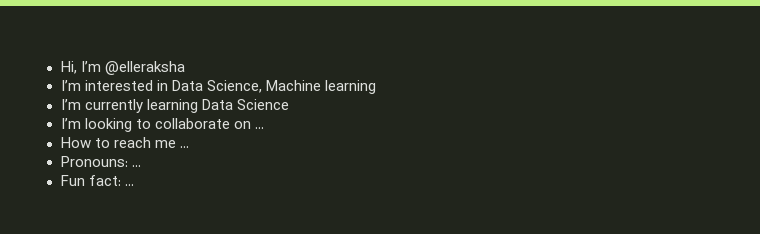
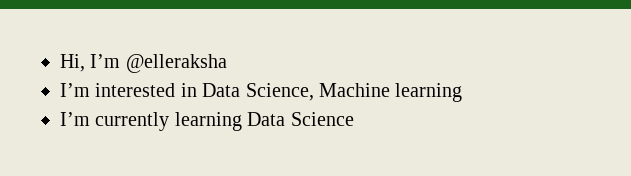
[60,118,264,132] [60,137,189,148] [60,156,141,167] [60,175,134,186] // I’m looking to collaborate on ... // How to reach me ... // Pronouns: ... // Fun fact: ... -> (354, 119) none

